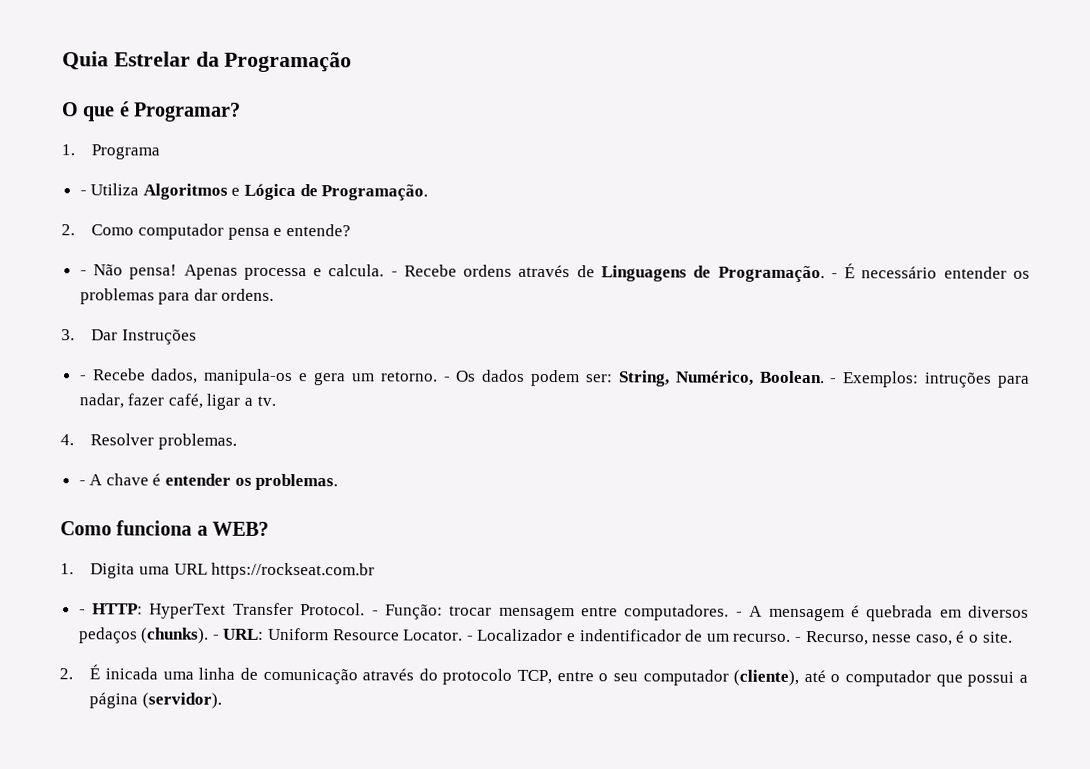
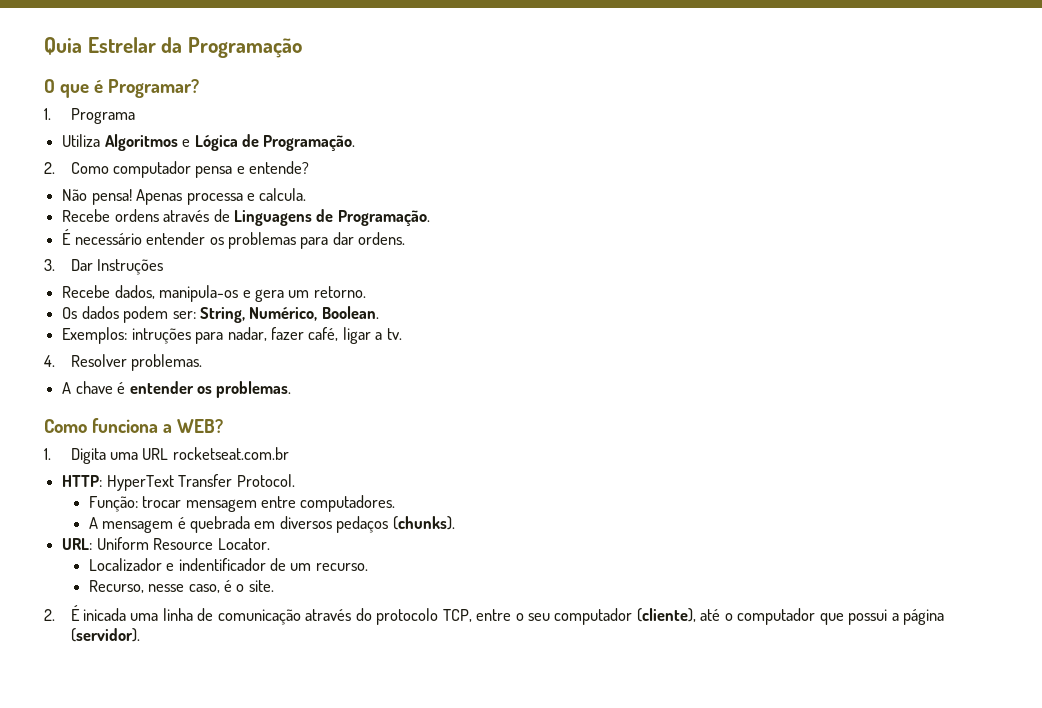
[79,190,87,196] - -> (135, 116) none
[79,270,87,276] - -> (310, 167) none
[390,271,398,277] - -> (307, 194) //
[830,273,838,279] - -> (430, 218) //
[79,375,87,381] - -> (163, 267) none
[443,376,451,382] - -> (366, 292) //
[830,378,838,384] - -> (379, 312) //
[78,480,86,486] - -> (202, 362) none
[211,562,376,580] [78,609,86,615] https://rockseat.com.br // - -> [172,447,289,460] rocketseat.com.br //
[371,610,379,616] - -> (295, 480) //
[735,611,743,617] - -> (396, 503) //
[212,634,220,640] - -> (455, 523) //
[466,635,474,641] - -> (270, 544) //
[794,636,802,642] - -> (368, 567) //

